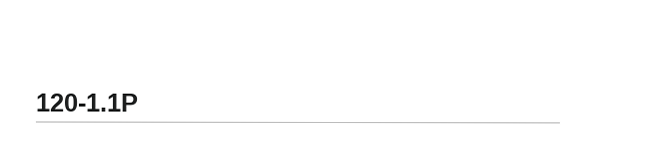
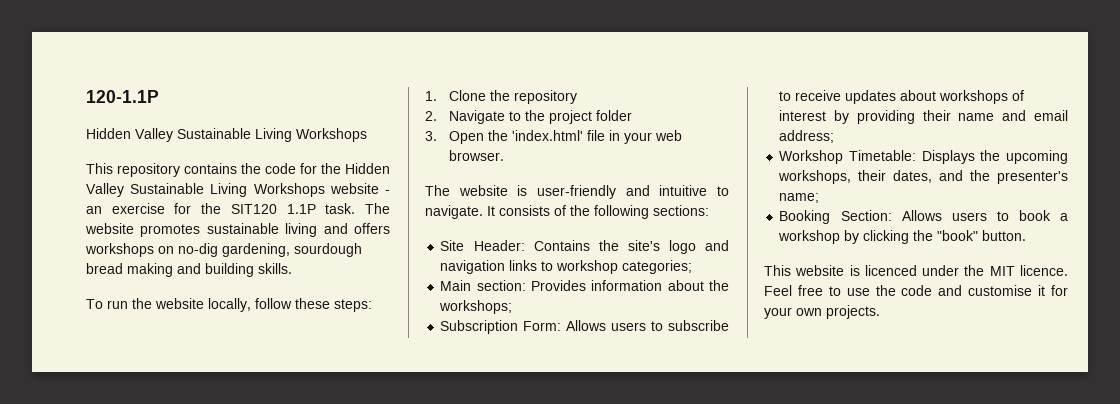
(138, 102) none -> [86,128,367,142] [86,163,390,177] [86,183,390,197] [86,203,391,214] [85,223,390,237] [85,243,362,257] [86,263,292,277] [86,298,372,312] [425,90,578,104] [425,110,633,124] [425,130,683,144] [449,150,505,161] [425,185,729,199] [425,205,709,219] [440,240,729,254] [440,260,693,274] [440,280,729,291] [439,300,513,314] [440,320,729,334] [779,90,1025,104] [779,110,1068,124] [779,130,835,143] [779,150,1068,164] [778,170,1068,184] [779,193,820,203] [779,210,1068,224] [778,230,1027,244] [764,265,1068,276] [764,285,1068,296] [764,305,880,319] // Hidden Valley Sustainable Living Workshops // This repository contains the code for the Hidden Valley Sustainable Living Workshops website - an exercise for the SIT120 1.1P task. The website promotes sustainable living and offers workshops on no-dig gardening, sourdough bread making and building skills. // To run the website locally, follow these steps: // 1. Clone the repository // 2. Navigate to the project folder // 3. Open the 'index.html' file in your web browser. // The website is user-friendly and intuitive to navigate. It consists of the following sections: // Site Header: Contains the site's logo and navigation links to workshop categories; // Main section: Provides information about the workshops; // Subscription Form: Allows users to subscribe to receive updates about workshops of interest by providing their name and email address; // Workshop Timetable: Displays the upcoming workshops, their dates, and the presenter's name; // Booking Section: Allows users to book a workshop by clicking the "book" button. // This website is licenced under the MIT licence. Feel free to use the code and customise it for your own projects.

